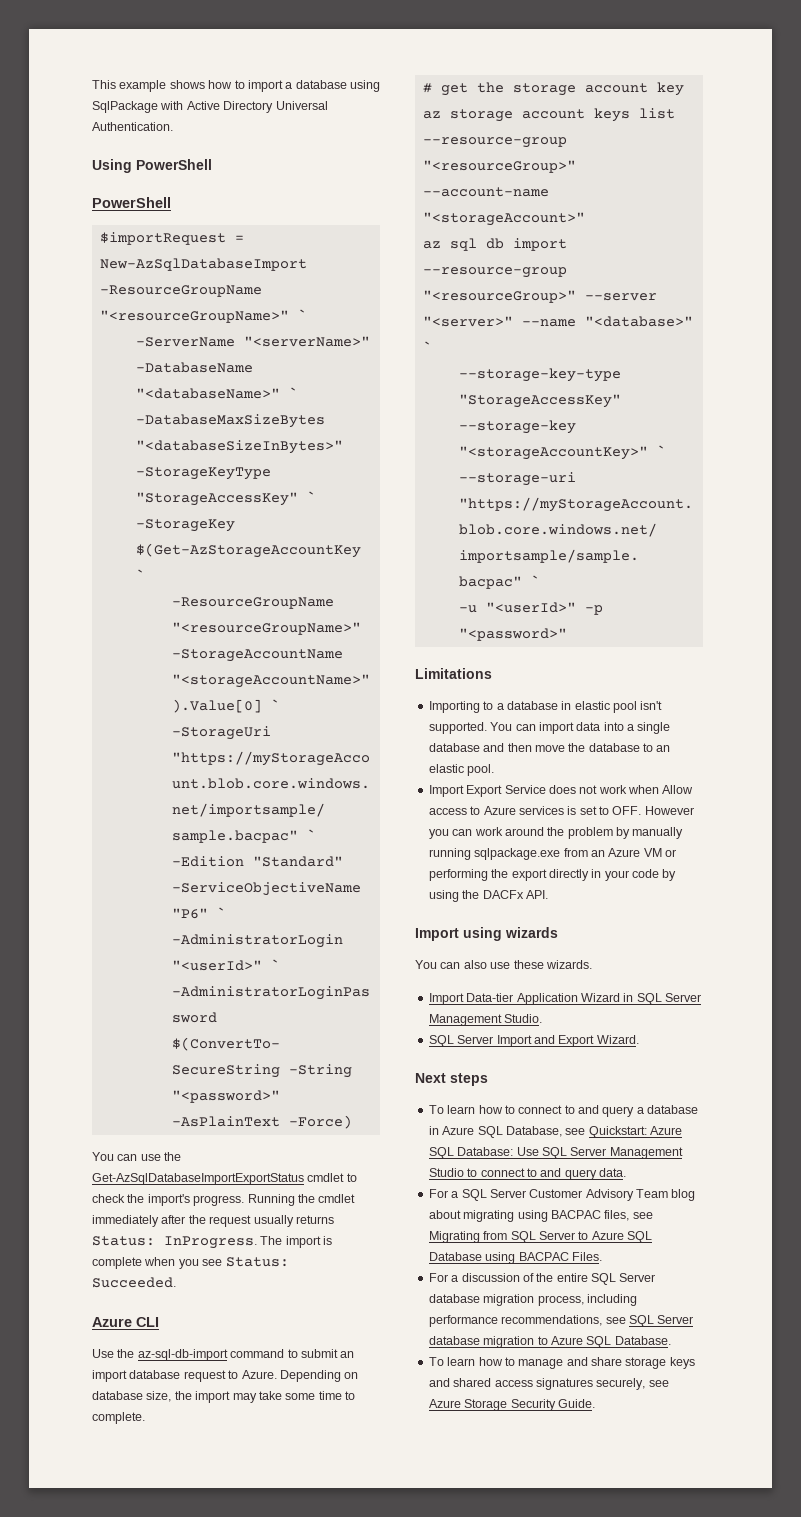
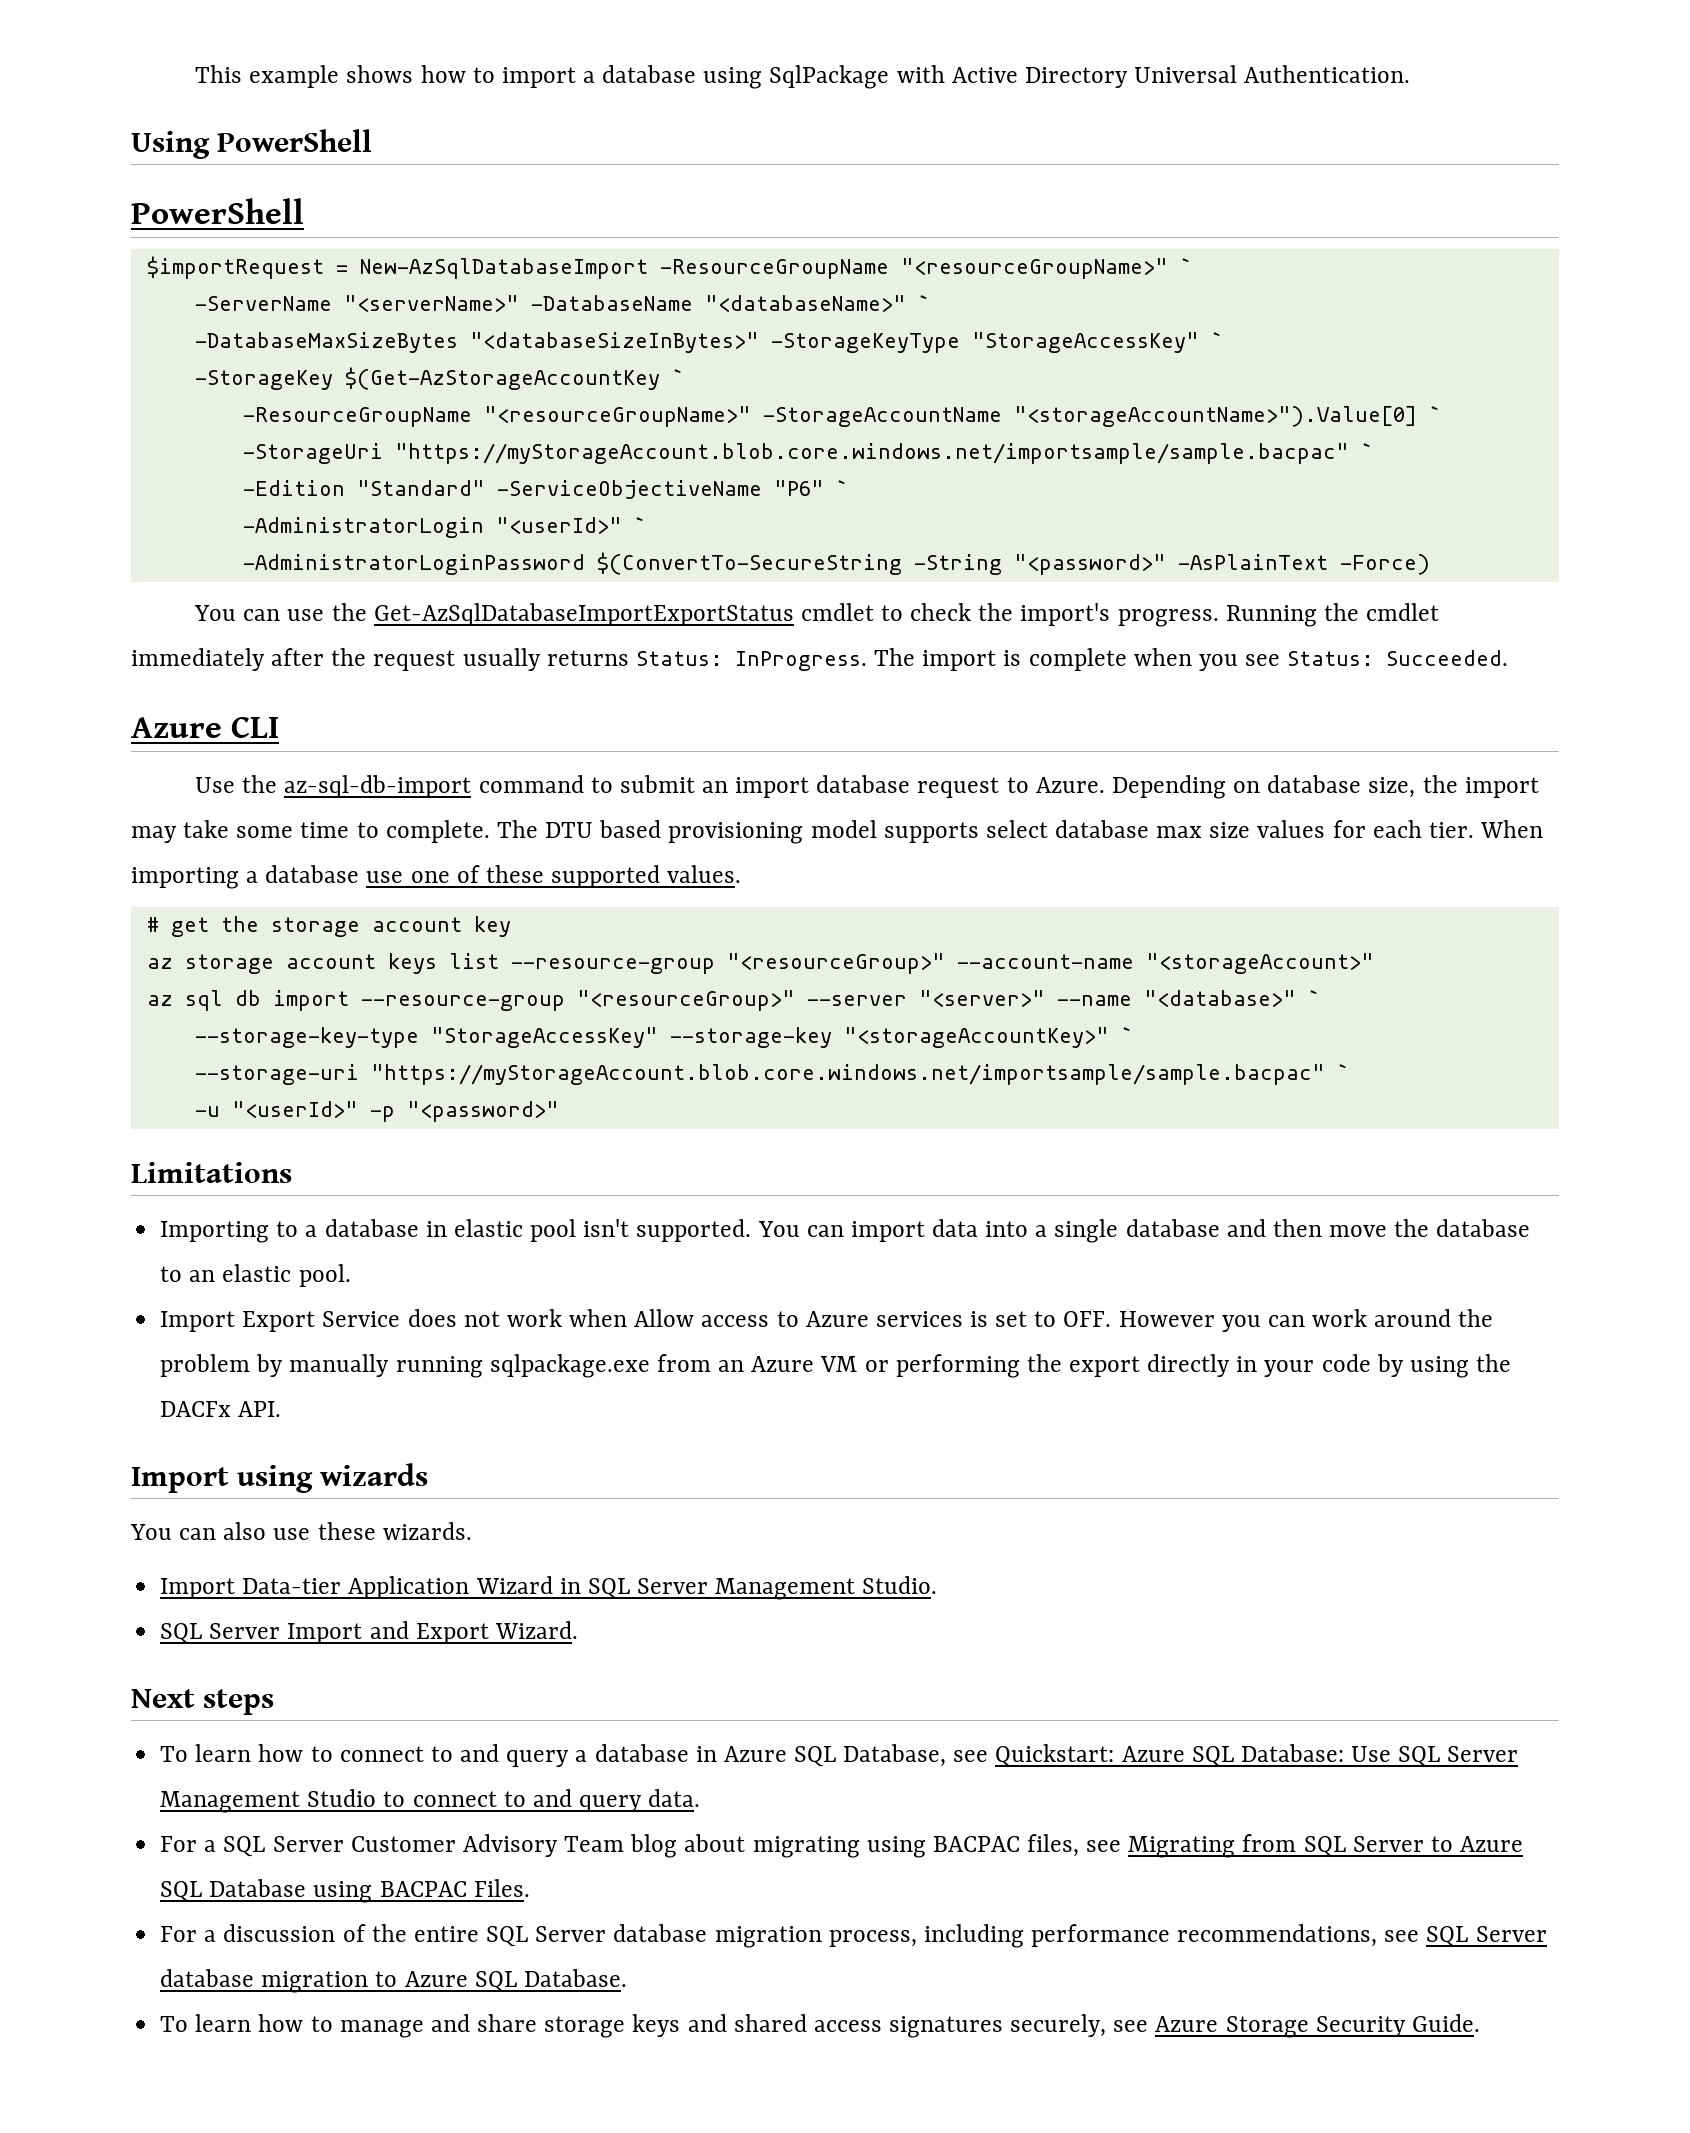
(145, 1418) none -> [496,820,1544,844] [131,865,742,889] The DTU based provisioning model supports select database max size values for each tier. When importing a database use one of these supported values.

